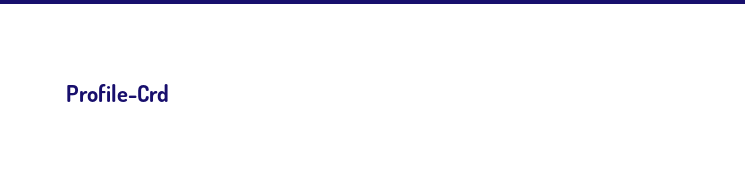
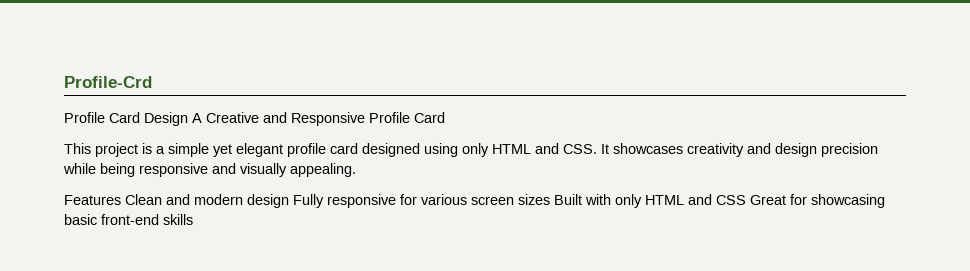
(169, 93) none -> [64,112,445,126] [64,143,878,157] [63,163,356,177] [64,194,885,208] [64,214,193,225] // Profile Card Design A Creative and Responsive Profile Card // This project is a simple yet elegant profile card designed using only HTML and CSS. It showcases creativity and design precision while being responsive and visually appealing. // Features Clean and modern design Fully responsive for various screen sizes Built with only HTML and CSS Great for showcasing basic front-end skills

